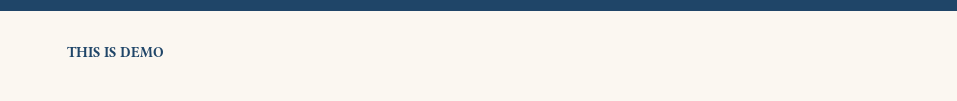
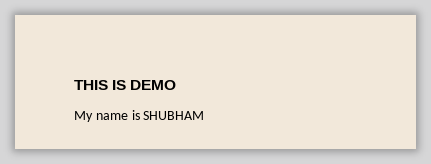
(164, 52) none -> [74,110,205,122] // My name is SHUBHAM

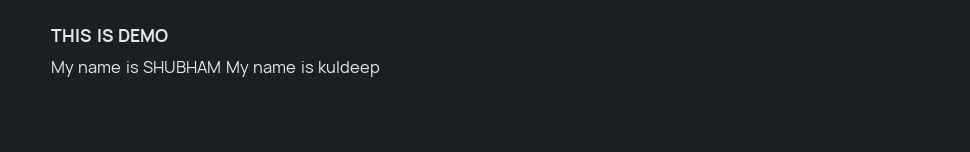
(205, 115) none -> [225,61,381,77] My name is kuldeep

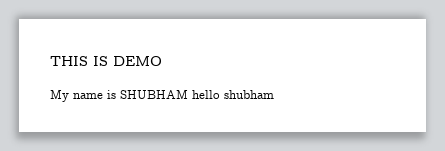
[225,61,381,77] My name is kuldeep -> [192,90,274,99] hello shubham

